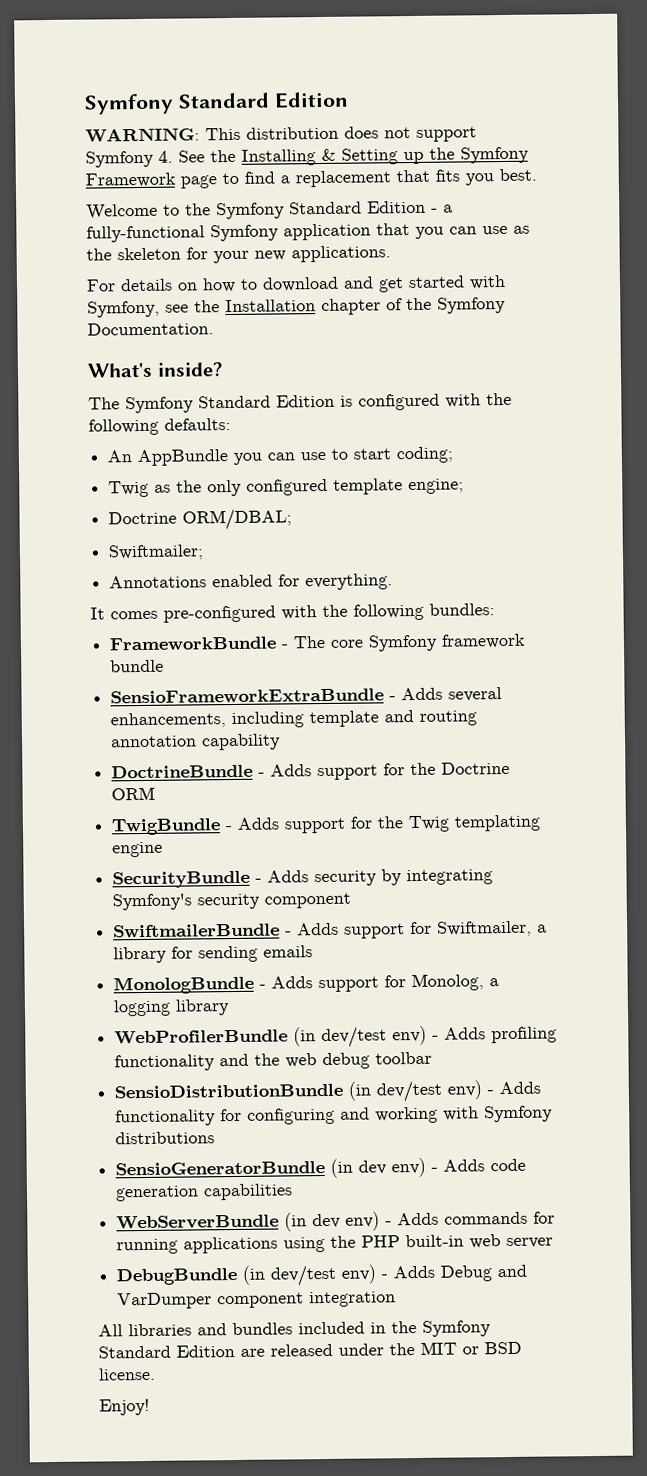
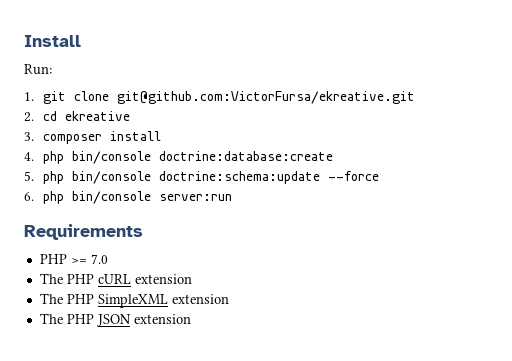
[84,91,349,115] [85,126,477,143] [85,146,529,168] [85,168,537,189] [86,200,453,220] [86,223,530,243] [86,245,391,264] [86,274,506,293] [87,296,506,318] [87,322,214,336] [87,362,224,378] [88,392,512,414] [88,418,231,436] [107,446,454,467] [108,478,465,498] [108,508,293,531] [108,544,205,561] [109,573,394,591] [90,603,495,623] [109,633,527,652] [110,659,165,673] [110,687,503,704] [110,709,478,729] [110,733,282,751] [111,761,511,781] [111,786,156,801] [111,814,542,836] [112,841,164,858] [112,869,494,889] [112,892,352,911] [113,920,548,939] [113,945,314,964] [113,973,500,995] [113,999,231,1017] [114,1025,558,1049] [114,1051,433,1072] [114,1080,542,1103] [115,1105,554,1127] [115,1131,216,1145] [115,1157,527,1178] [115,1183,294,1202] [116,1211,556,1232] [116,1234,554,1255] [116,1264,528,1287] [117,1291,397,1310] [98,1320,491,1337] [98,1341,522,1359] [98,1367,156,1381] [99,1398,150,1416] Symfony Standard Edition // WARNING: This distribution does not support Symfony 4. See the Installing & Setting up the Symfony Framework page to find a replacement that fits you best. // Welcome to the Symfony Standard Edition - a fully-functional Symfony application that you can use as the skeleton for your new applications. // For details on how to download and get started with Symfony, see the Installation chapter of the Symfony Documentation. // What's inside? // The Symfony Standard Edition is configured with the following defaults: // An AppBundle you can use to start coding; // Twig as the only configured template engine; // Doctrine ORM/DBAL; // Swiftmailer; // Annotations enabled for everything. // It comes pre-configured with the following bundles: // FrameworkBundle - The core Symfony framework bundle // SensioFrameworkExtraBundle - Adds several enhancements, including template and routing annotation capability // DoctrineBundle - Adds support for the Doctrine ORM // TwigBundle - Adds support for the Twig templating engine // SecurityBundle - Adds security by integrating Symfony's security component // SwiftmailerBundle - Adds support for Swiftmailer, a library for sending emails // MonologBundle - Adds support for Monolog, a logging library // WebProfilerBundle (in dev/test env) - Adds profiling functionality and the web debug toolbar // SensioDistributionBundle (in dev/test env) - Adds functionality for configuring and working with Symfony distributions // SensioGeneratorBundle (in dev env) - Adds code generation capabilities // WebServerBundle (in dev env) - Adds commands for running applications using the PHP built-in web server // DebugBundle (in dev/test env) - Adds Debug and VarDumper component integration // All libraries and bundles included in the Symfony Standard Edition are released under the MIT or BSD license. // Enjoy! -> [24,35,81,47] [24,64,52,75] [24,91,416,104] [24,111,131,122] [24,131,162,144] [24,151,334,164] [24,171,380,184] [24,191,233,204] [24,224,143,240] [39,254,108,264] [39,273,192,284] [39,293,229,308] [39,313,191,327] Install // Run: // 1. git clone git@github.com:VictorFursa/ekreative.git // 2. cd ekreative // 3. composer install // 4. php bin/console doctrine:database:create // 5. php bin/console doctrine:schema:update --force // 6. php bin/console server:run // Requirements // PHP >= 7.0 // The PHP cURL extension // The PHP SimpleXML extension // The PHP JSON extension

